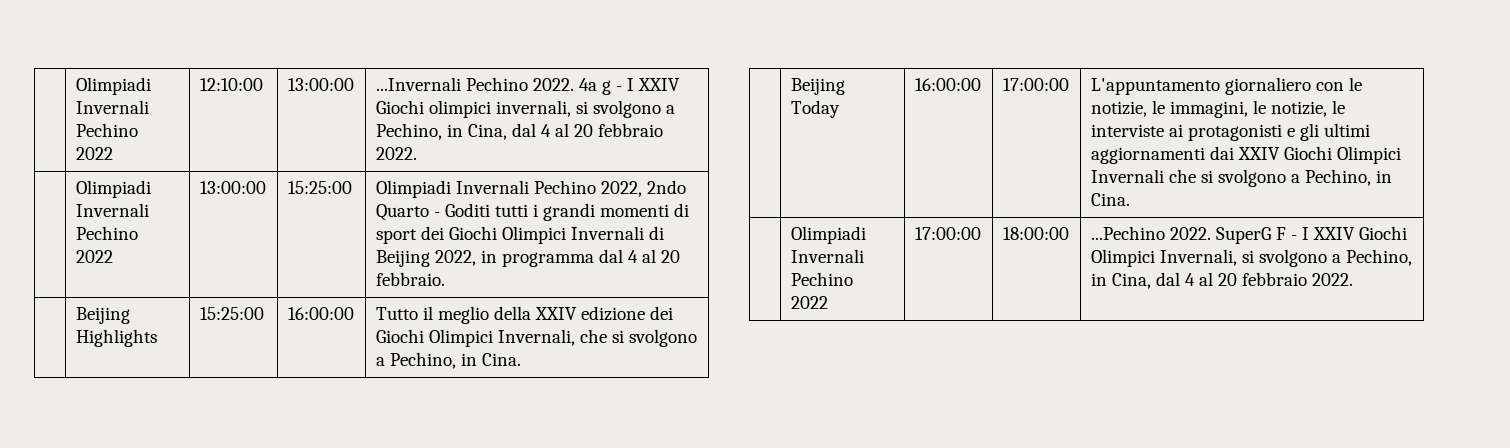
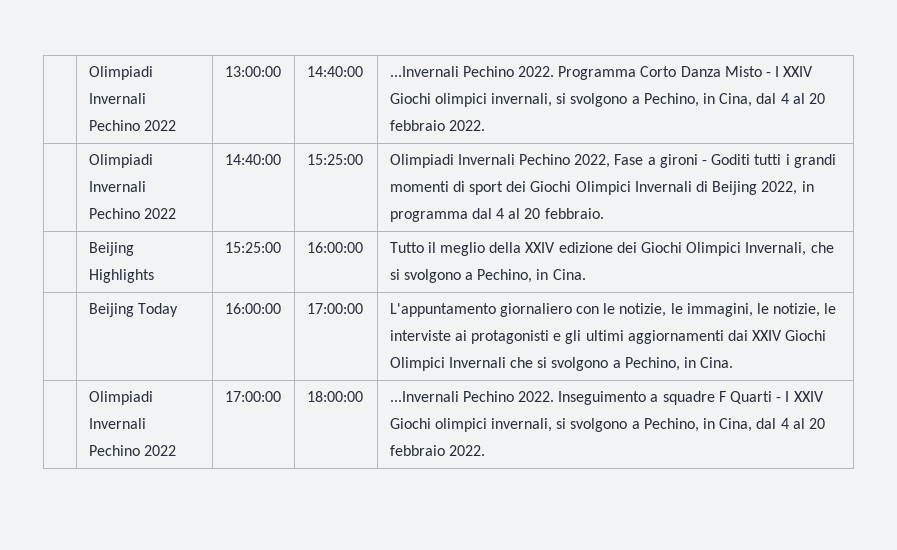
[75,77,151,95] [75,100,149,114] [75,123,138,137] [75,147,113,160] [199,78,263,91] [287,78,354,91] [375,77,611,95] | Olimpiadi Invernali Pechino 2022 | 12:10:00 | 13:00:00 | ...Invernali Pechino 2022. 4a g -> [88,66,153,80] [88,93,146,104] [88,120,176,131] [224,66,281,77] [306,66,363,77] [389,66,762,80] | Olimpiadi Invernali Pechino 2022 | 13:00:00 | 14:40:00 | ...Invernali Pechino 2022. Programma Corto Danza Misto
[199,181,266,194] 13:00:00 -> [224,154,281,165] 14:40:00
[646,180,686,194] [375,204,429,221] 2ndo Quarto -> [614,154,698,168] Fase a gironi
[1090,226,1407,244] [1090,249,1237,267] ...Pechino 2022. SuperG F - I XXIV Giochi Olimpici Invernali, -> [389,391,824,405] [389,418,553,432] ...Invernali Pechino 2022. Inseguimento a squadre F Quarti - I XXIV Giochi olimpici invernali,

